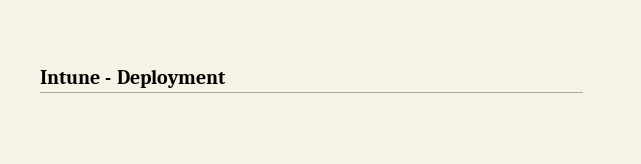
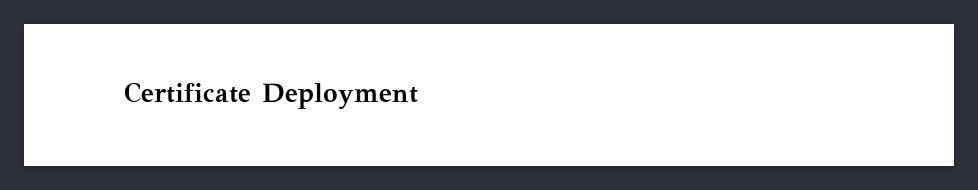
[40,70,112,84] Intune - -> [124,82,251,103] Certificate

